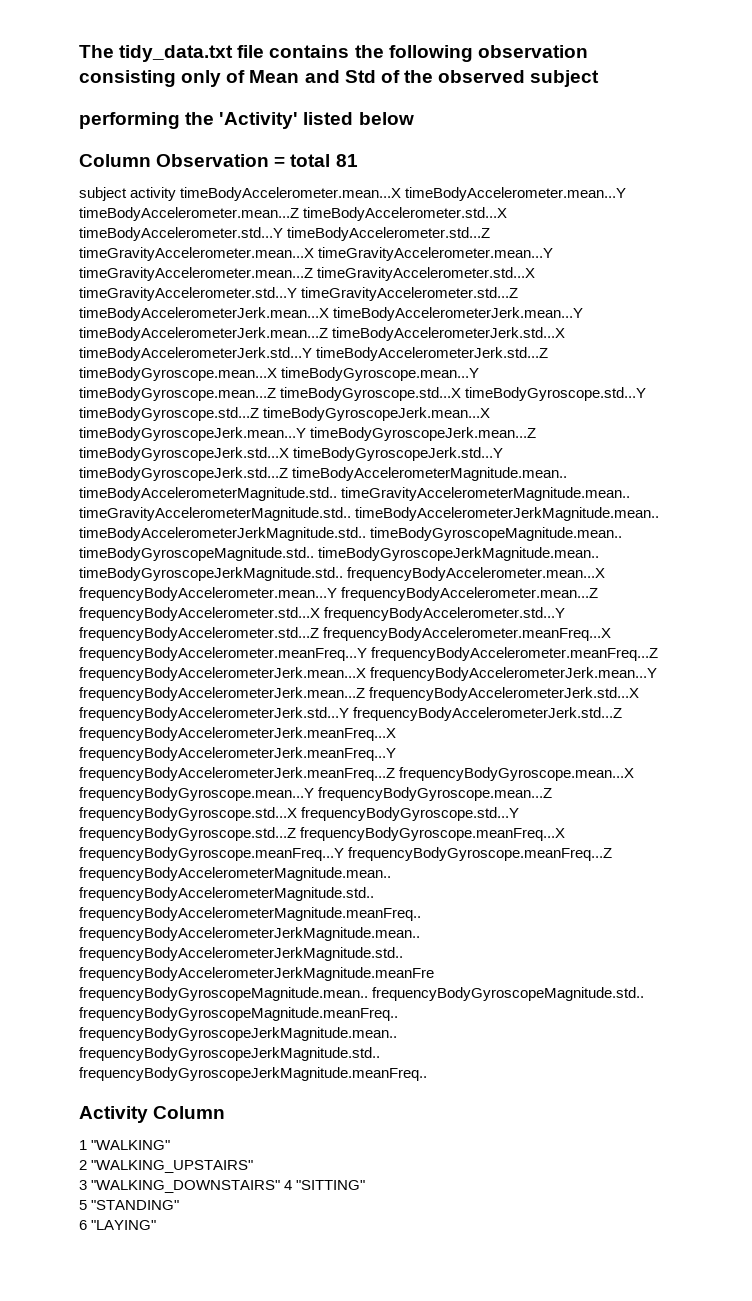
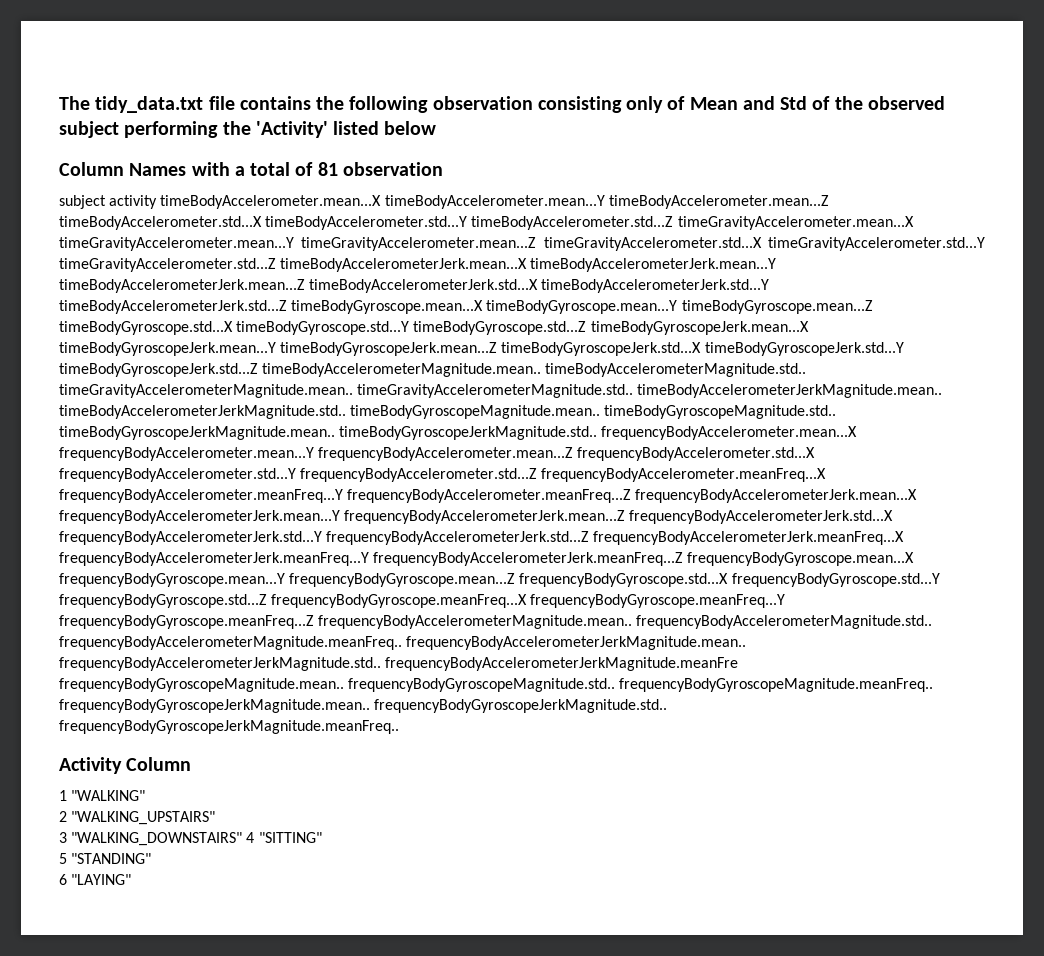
(600, 78) // -> (119, 129) none
[156,154,331,167] Observation = total -> [129,162,314,176] Names with a total of
(358, 160) none -> [342,162,443,176] observation

